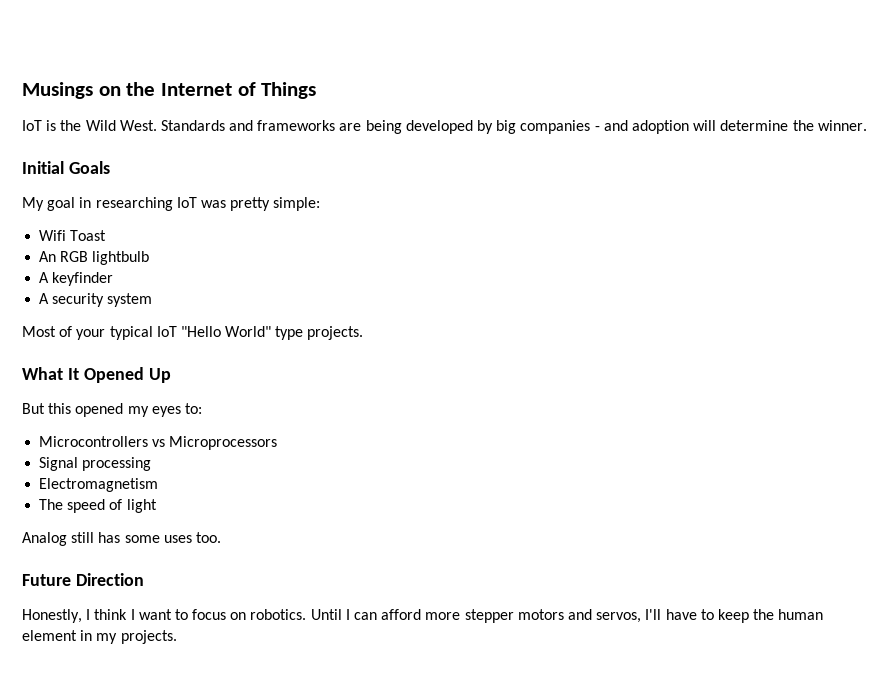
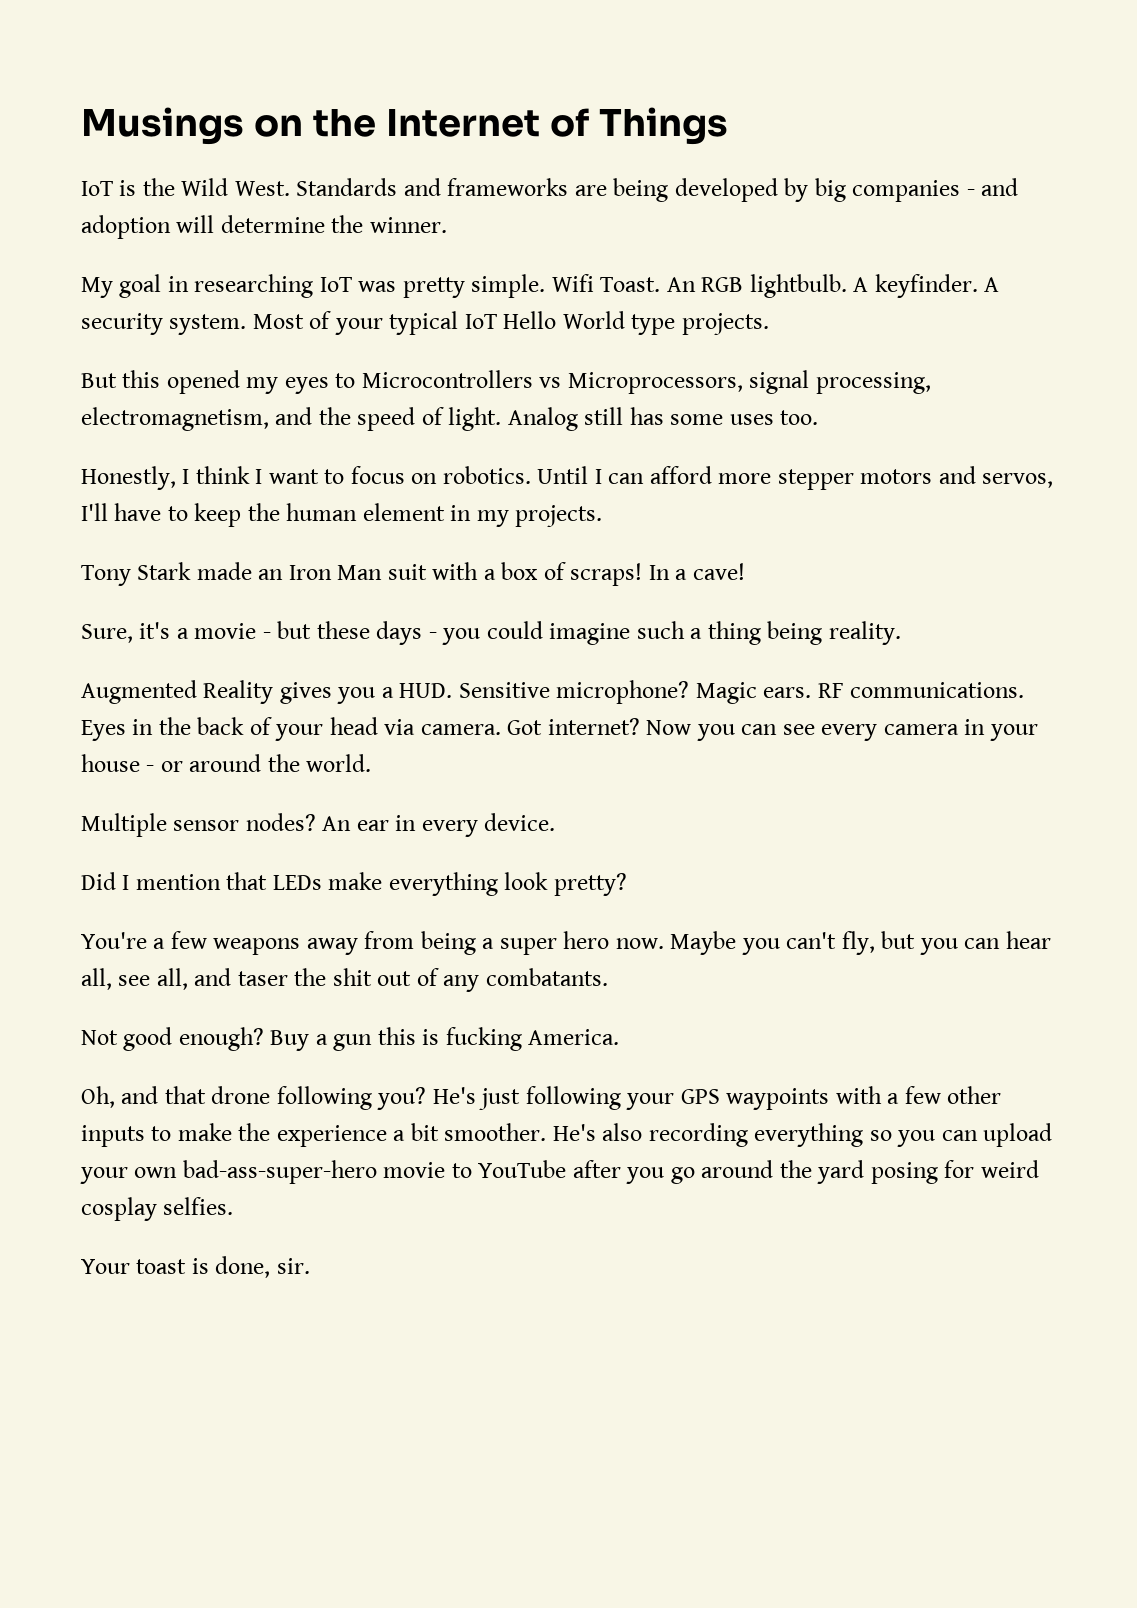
[22,161,110,174] // Initial Goals -> (447, 225) none
[273,197,321,211] [39,230,107,241] [39,251,150,265] [39,272,114,286] simple: // Wifi Toast // An RGB lightbulb // A keyfinder // -> [471,274,978,298] simple. Wifi Toast. An RGB lightbulb. A keyfinder.
[107,293,153,307] system // -> [169,314,247,335] system.
[180,326,272,337] "Hello World" -> [503,311,625,329] Hello World
[22,367,171,383] // What It Opened Up -> (769, 324) none
[184,403,202,414] to: // -> [335,373,356,388] to
[169,436,278,450] [39,457,152,471] [39,478,159,492] [39,499,64,510] Microprocessors // Signal processing // Electromagnetism // The -> [567,370,931,394] [81,407,351,431] Microprocessors, signal processing, electromagnetism, and the
[126,499,157,513] light // -> [448,407,502,431] light.
[22,573,144,586] // Future Direction -> (819, 417) none
(177, 637) none -> [81,562,745,586] [81,621,901,645] [81,680,1025,704] [81,717,1038,741] [81,754,372,772] [81,813,556,837] [81,872,627,896] [81,931,1051,955] [81,968,608,992] [81,1027,620,1051] [81,1086,1002,1110] [81,1123,1053,1147] [80,1160,1039,1184] [81,1197,234,1221] [81,1256,310,1278] // Tony Stark made an Iron Man suit with a box of scraps! In a cave! // Sure, it's a movie - but these days - you could imagine such a thing being reality. // Augmented Reality gives you a HUD. Sensitive microphone? Magic ears. RF communications. Eyes in the back of your head via camera. Got internet? Now you can see every camera in your house - or around the world. // Multiple sensor nodes? An ear in every device. // Did I mention that LEDs make everything look pretty? // You're a few weapons away from being a super hero now. Maybe you can't fly, but you can hear all, see all, and taser the shit out of any combatants. // Not good enough? Buy a gun this is fucking America. // Oh, and that drone following you? He's just following your GPS waypoints with a few other inputs to make the experience a bit smoother. He's also recording everything so you can upload your own bad-ass-super-hero movie to YouTube after you go around the yard posing for weird cosplay selfies. // Your toast is done, sir.

